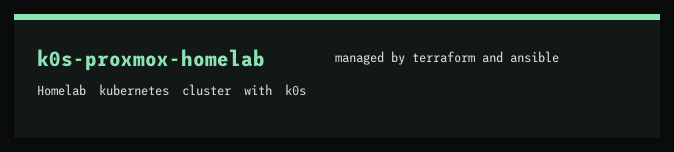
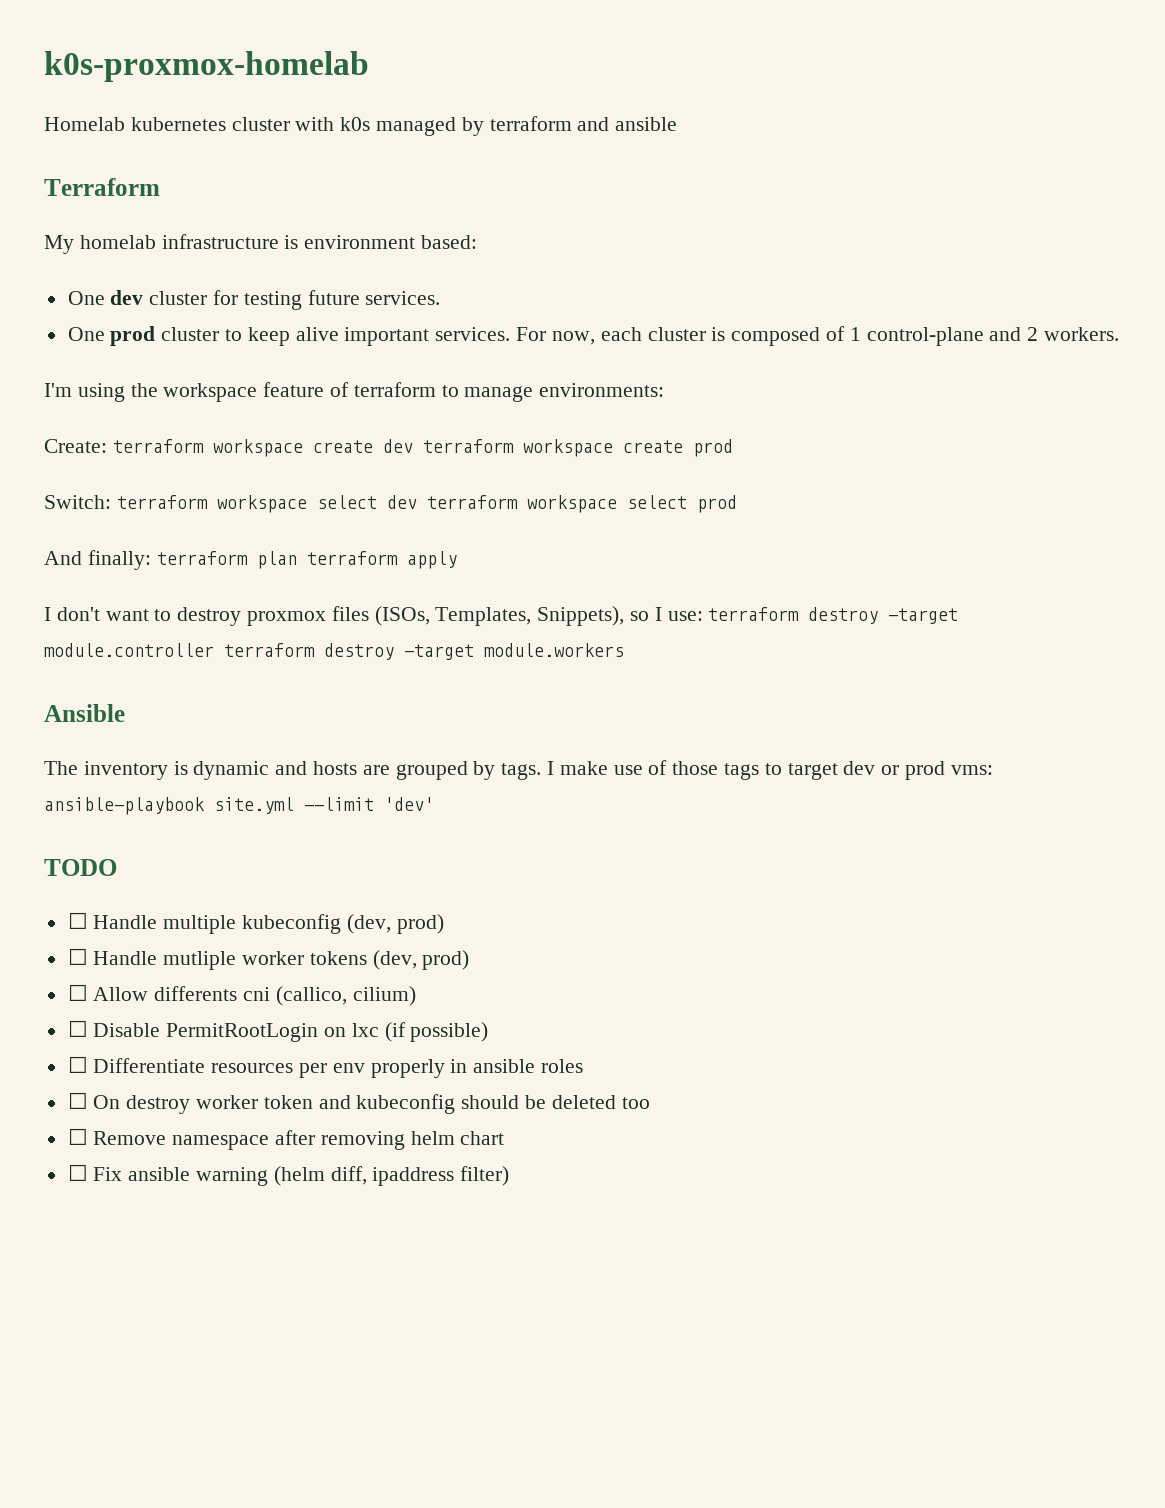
(559, 57) none -> [44,178,160,196] [44,234,478,254] [67,290,441,310] [67,326,1119,346] [44,382,665,402] [44,439,733,457] [44,495,737,513] [44,550,457,570] [44,606,959,626] [44,643,624,660] [44,704,125,722] [44,760,993,780] [44,797,434,815] [44,859,117,876] [67,912,444,934] [67,948,470,970] [67,984,416,1006] [67,1020,489,1042] [67,1056,584,1078] [67,1092,650,1114] [67,1128,505,1150] [67,1164,510,1186] // Terraform // My homelab infrastructure is environment based: // One dev cluster for testing future services. // One prod cluster to keep alive important services. For now, each cluster is composed of 1 control-plane and 2 workers. // I'm using the workspace feature of terraform to manage environments: // Create: terraform workspace create dev terraform workspace create prod // Switch: terraform workspace select dev terraform workspace select prod // And finally: terraform plan terraform apply // I don't want to destroy proxmox files (ISOs, Templates, Snippets), so I use: terraform destroy -target module.controller terraform destroy -target module.workers // Ansible // The inventory is dynamic and hosts are grouped by tags. I make use of those tags to target dev or prod vms: ansible-playbook site.yml --limit 'dev' // TODO // ☐ Handle multiple kubeconfig (dev, prod) // ☐ Handle mutliple worker tokens (dev, prod) // ☐ Allow differents cni (callico, cilium) // ☐ Disable PermitRootLogin on lxc (if possible) // ☐ Differentiate resources per env properly in ansible roles // ☐ On destroy worker token and kubeconfig should be deleted too // ☐ Remove namespace after removing helm chart // ☐ Fix ansible warning (helm diff, ipaddress filter)

